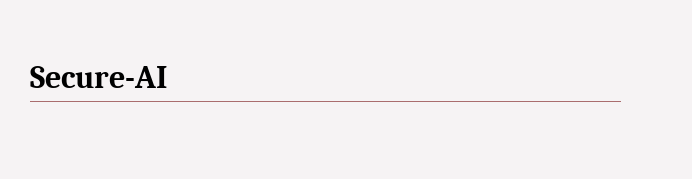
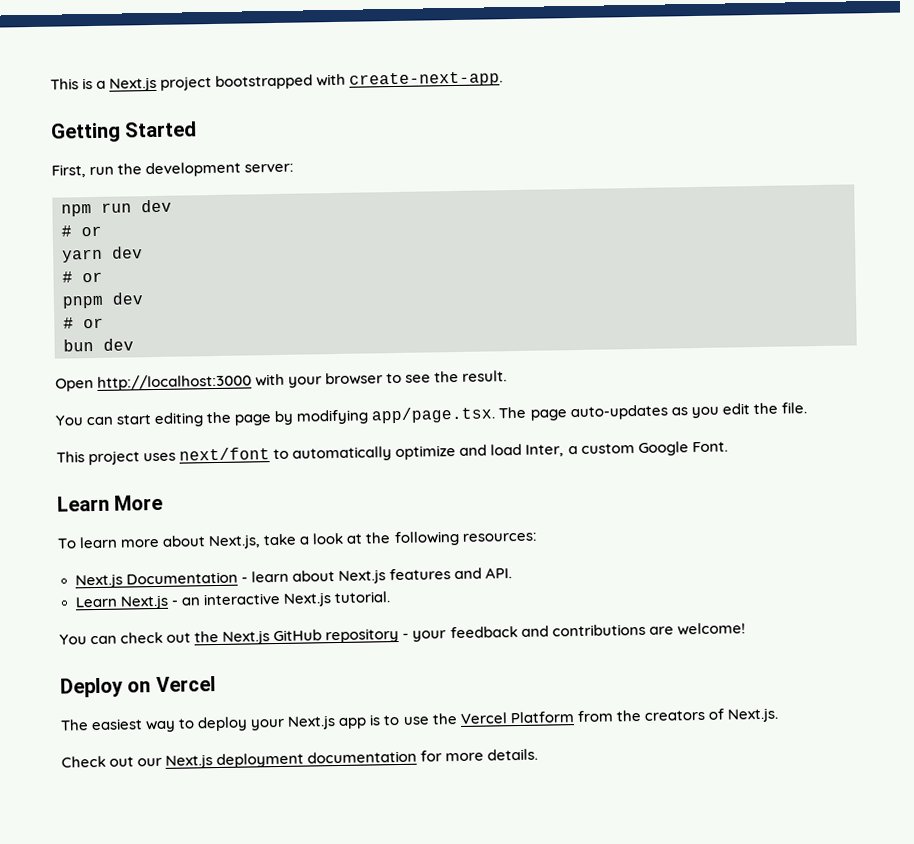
[30,66,167,88] Secure-AI -> [50,71,504,92] [50,121,198,143] [51,161,295,178] [61,199,172,217] [61,225,102,237] [62,246,143,263] [62,271,103,283] [62,292,144,309] [63,317,104,329] [63,338,134,352] [55,370,508,392] [55,402,807,428] [56,441,728,466] [57,494,164,512] [57,530,537,550] [74,567,512,589] [74,591,390,610] [59,622,746,645] [60,676,216,698] [60,707,779,733] [61,748,539,769] This is a Next.js project bootstrapped with create-next-app. // Getting Started // First, run the development server: // npm run dev // # or // yarn dev // # or // pnpm dev // # or // bun dev // Open http://localhost:3000 with your browser to see the result. // You can start editing the page by modifying app/page.tsx. The page auto-updates as you edit the file. // This project uses next/font to automatically optimize and load Inter, a custom Google Font. // Learn More // To learn more about Next.js, take a look at the following resources: // Next.js Documentation - learn about Next.js features and API. // Learn Next.js - an interactive Next.js tutorial. // You can check out the Next.js GitHub repository - your feedback and contributions are welcome! // Deploy on Vercel // The easiest way to deploy your Next.js app is to use the Vercel Platform from the creators of Next.js. // Check out our Next.js deployment documentation for more details.

